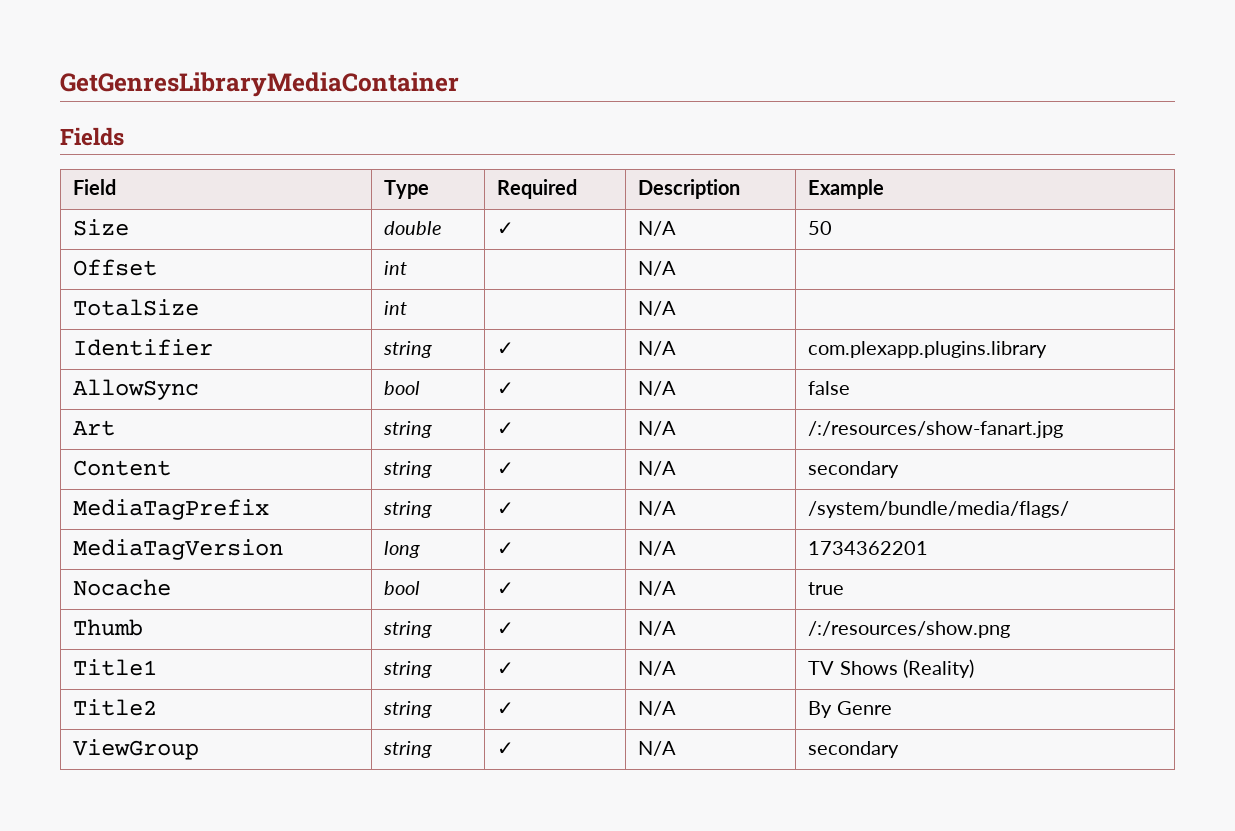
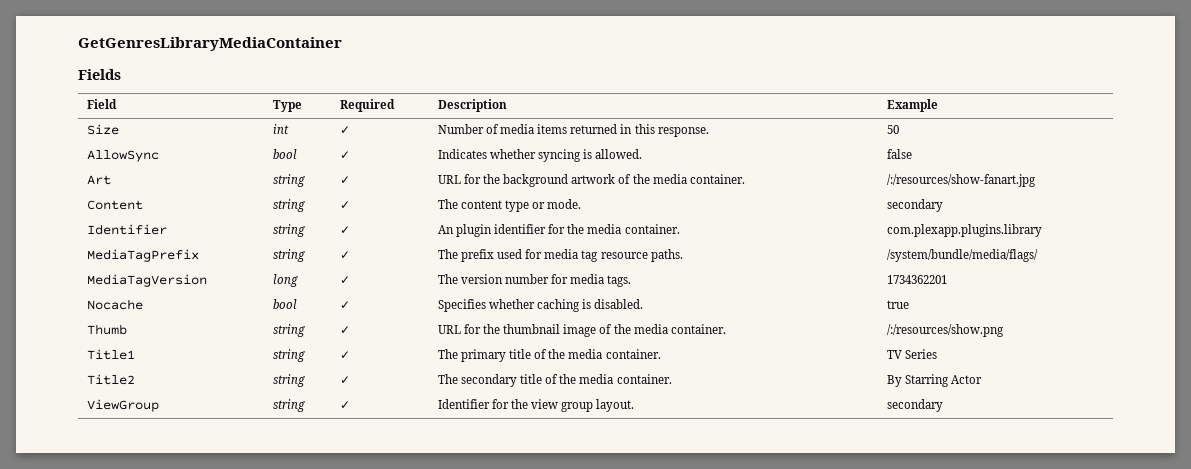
[384,221,443,235] [497,222,515,235] [638,221,677,236] [808,221,833,235] [73,259,158,276] [384,261,408,275] [638,261,677,276] [73,299,200,316] [384,301,408,315] [638,301,677,316] [73,339,214,356] [383,341,433,358] [497,342,515,355] [638,341,677,356] [808,341,1048,358] [73,379,200,400] [384,381,421,395] [497,382,515,395] [638,381,677,396] [808,381,851,395] [73,420,116,436] [383,421,433,438] [497,422,515,435] [638,421,677,436] [808,421,1064,438] [73,460,172,476] [383,461,433,478] [497,462,515,475] [638,461,677,476] [808,461,900,478] [73,499,270,520] [383,501,433,518] [497,502,515,515] [638,501,677,516] [808,501,1070,518] [73,539,284,560] [384,541,421,558] [497,542,515,555] [638,541,677,556] double | ✓ | N/A | 50 // Offset | int | | N/A | // TotalSize | int | | N/A | // Identifier | string | ✓ | N/A | com.plexapp.plugins.library // AllowSync | bool | ✓ | N/A | false // Art | string | ✓ | N/A | /:/resources/show-fanart.jpg // Content | string | ✓ | N/A | secondary // MediaTagPrefix | string | ✓ | N/A | /system/bundle/media/flags/ // MediaTagVersion | long | ✓ | N/A -> [272,124,289,134] [339,126,350,134] [437,124,709,137] [886,125,899,134] [86,150,159,162] [272,149,297,159] [339,151,350,159] [437,149,643,162] [886,149,912,159] [86,175,111,185] [272,174,305,187] [339,176,350,184] [437,174,745,187] [886,174,1036,187] [86,200,143,210] [272,199,305,212] [339,201,350,209] [437,199,582,212] [886,199,943,212] [86,224,167,235] [272,224,305,237] [339,226,350,234] [437,224,680,237] [886,224,1042,237] [86,249,199,262] [272,249,305,262] [339,251,350,259] [437,249,683,262] [886,249,1038,262] [86,274,207,287] [272,274,298,287] [339,276,350,284] [437,274,632,287] int | ✓ | Number of media items returned in this response. | 50 // AllowSync | bool | ✓ | Indicates whether syncing is allowed. | false // Art | string | ✓ | URL for the background artwork of the media container. | /:/resources/show-fanart.jpg // Content | string | ✓ | The content type or mode. | secondary // Identifier | string | ✓ | An plugin identifier for the media container. | com.plexapp.plugins.library // MediaTagPrefix | string | ✓ | The prefix used for media tag resource paths. | /system/bundle/media/flags/ // MediaTagVersion | long | ✓ | The version number for media tags.
[638,581,677,596] N/A -> [437,299,644,312] Specifies whether caching is disabled.
[638,621,677,636] [808,621,1011,638] [73,659,158,676] [383,661,433,678] [497,662,515,675] [638,661,677,676] N/A | /:/resources/show.png // Title1 | string | ✓ | N/A -> [437,324,726,337] [886,324,1004,337] [86,349,135,360] [272,349,305,362] [339,351,350,359] [437,349,661,362] URL for the thumbnail image of the media container. | /:/resources/show.png // Title1 | string | ✓ | The primary title of the media container.
[839,659,974,678] Shows (Reality) -> [904,349,937,359] Series
[638,701,677,716] N/A -> [437,374,672,387] The secondary title of the media container.
[836,701,892,715] Genre -> [904,374,983,387] Starring Actor
[638,741,677,756] N/A -> [437,399,635,412] Identifier for the view group layout.

